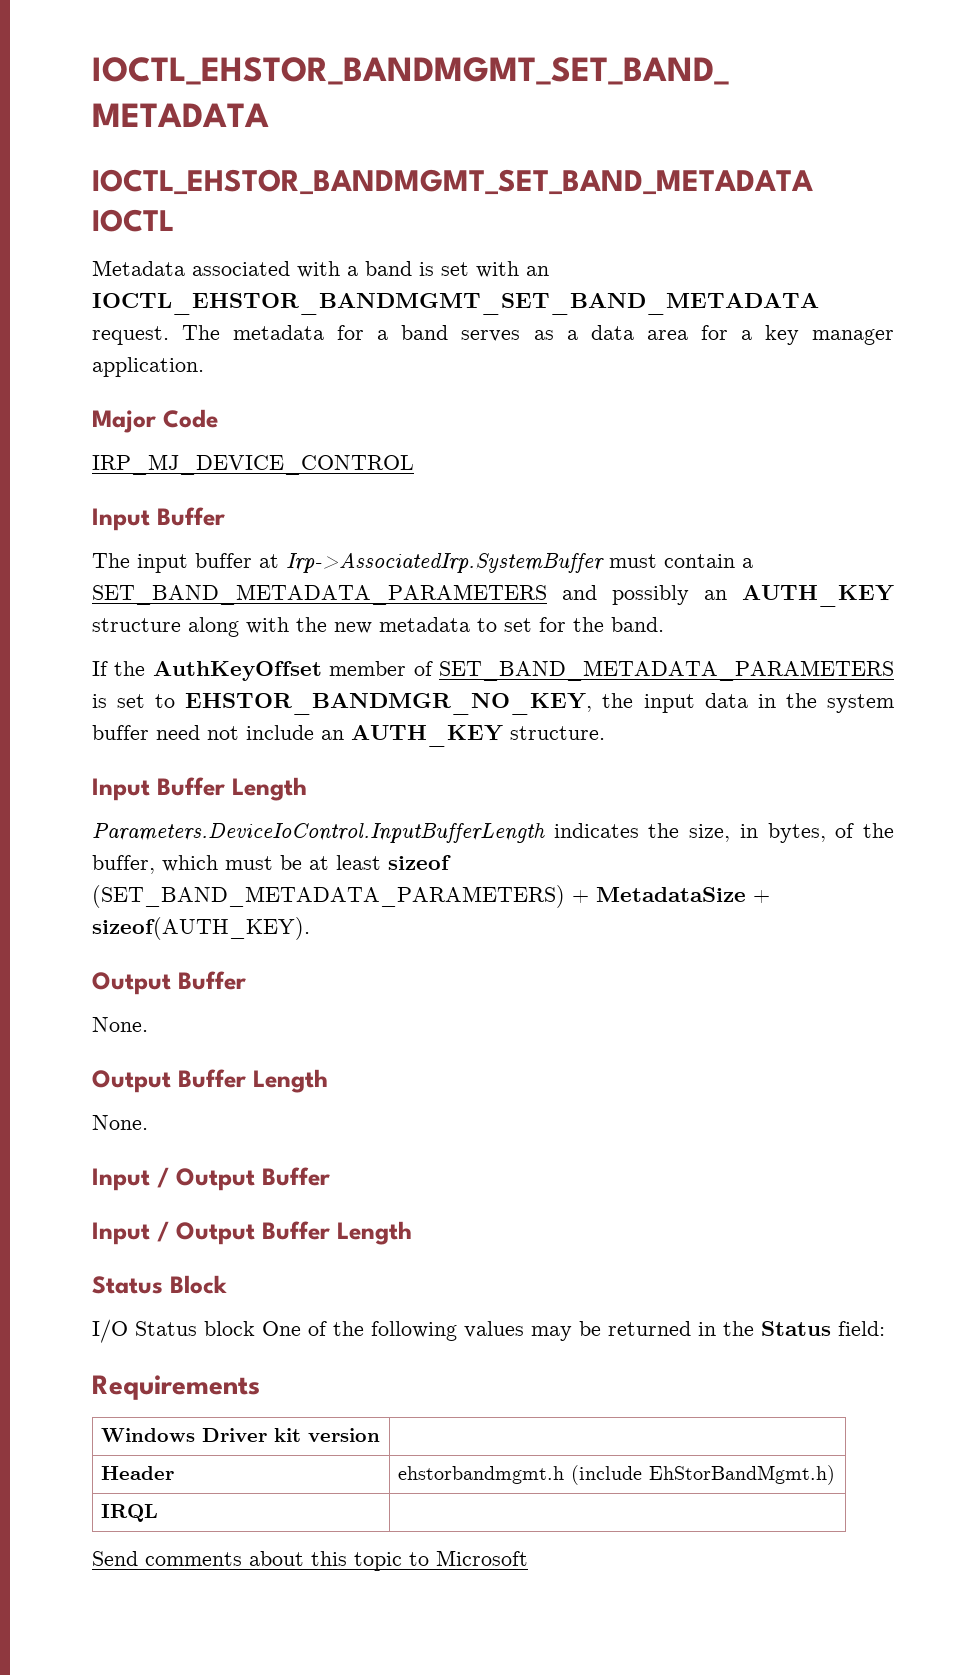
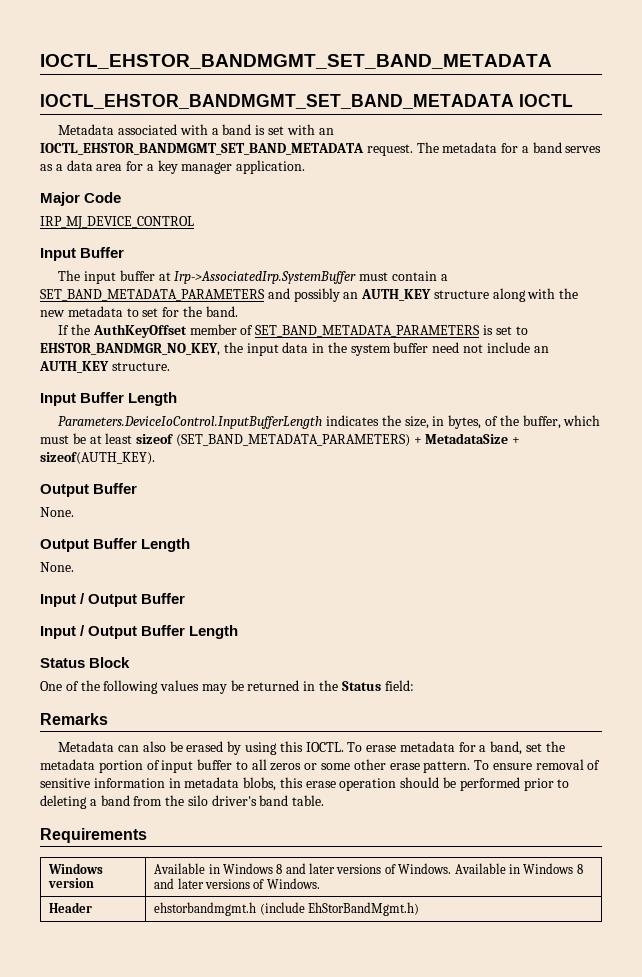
[92,1319,255,1343] I/O Status block -> (131, 662) none
(885, 1328) none -> [40,713,108,725] [58,741,565,755] [40,759,601,773] [40,777,570,791] [40,795,325,809] // Remarks // Metadata can also be erased by using this IOCTL. To erase metadata for a band, set the metadata portion of input buffer to all zeros or some other erase pattern. To ensure removal of sensitive information in metadata blobs, this erase operation should be performed prior to deleting a band from the silo driver's band table.
[201,1428,301,1442] Driver kit -> (104, 868) none
[100,1466,174,1480] [397,1465,835,1485] [100,1504,158,1522] [92,1550,528,1571] // Header | ehstorbandmgmt.h (include EhStorBandMgmt.h) // IRQL | // Send comments about this topic to Microsoft -> [154,863,583,874] [154,878,320,889] [49,902,93,913] [154,902,419,916] Available in Windows 8 and later versions of Windows. Available in Windows 8 and later versions of Windows. // Header | ehstorbandmgmt.h (include EhStorBandMgmt.h)

